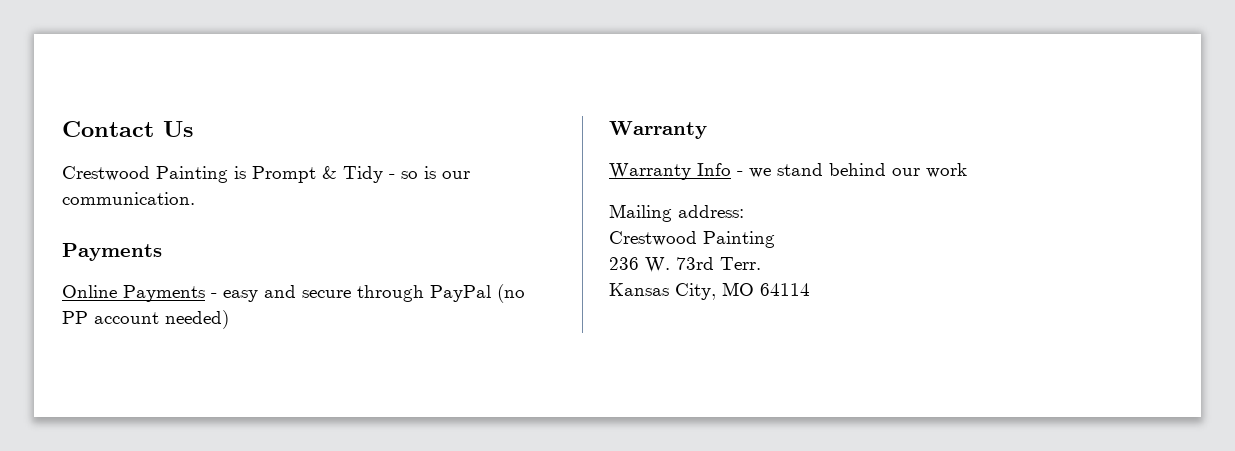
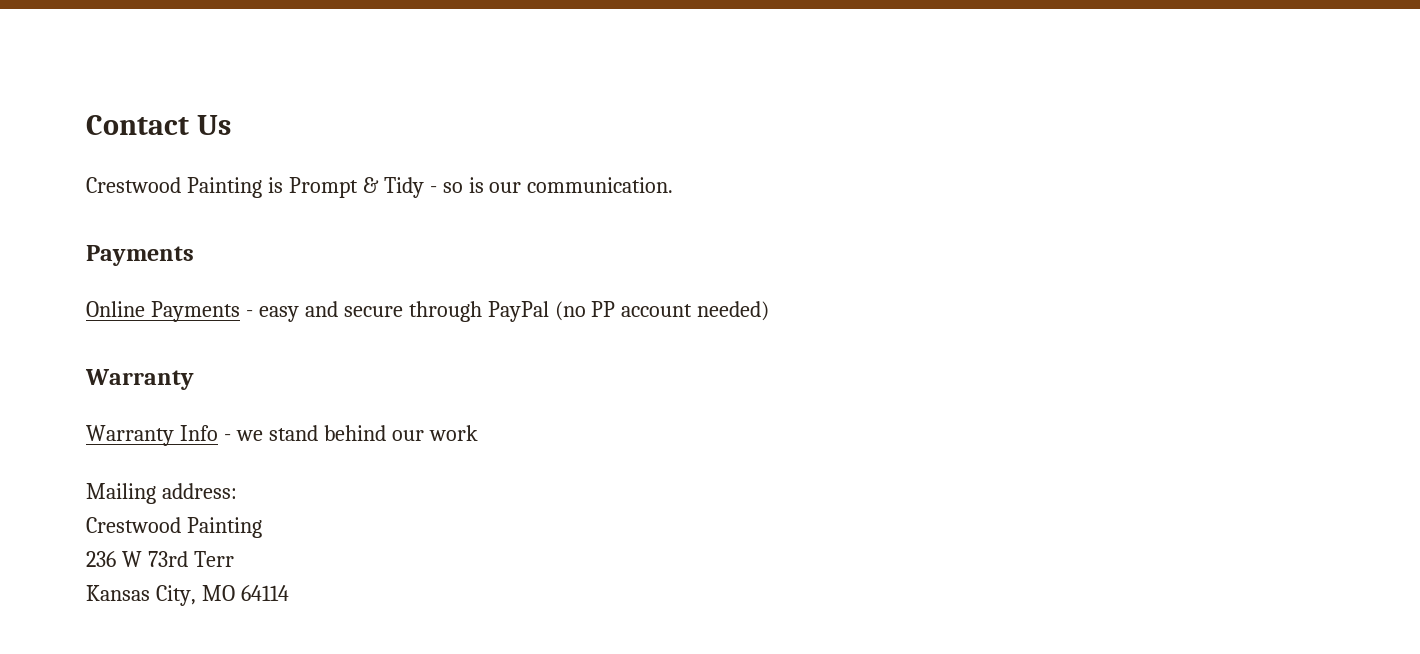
[645,257,761,273] W. 73rd Terr. -> [121,551,234,567] W 73rd Terr

